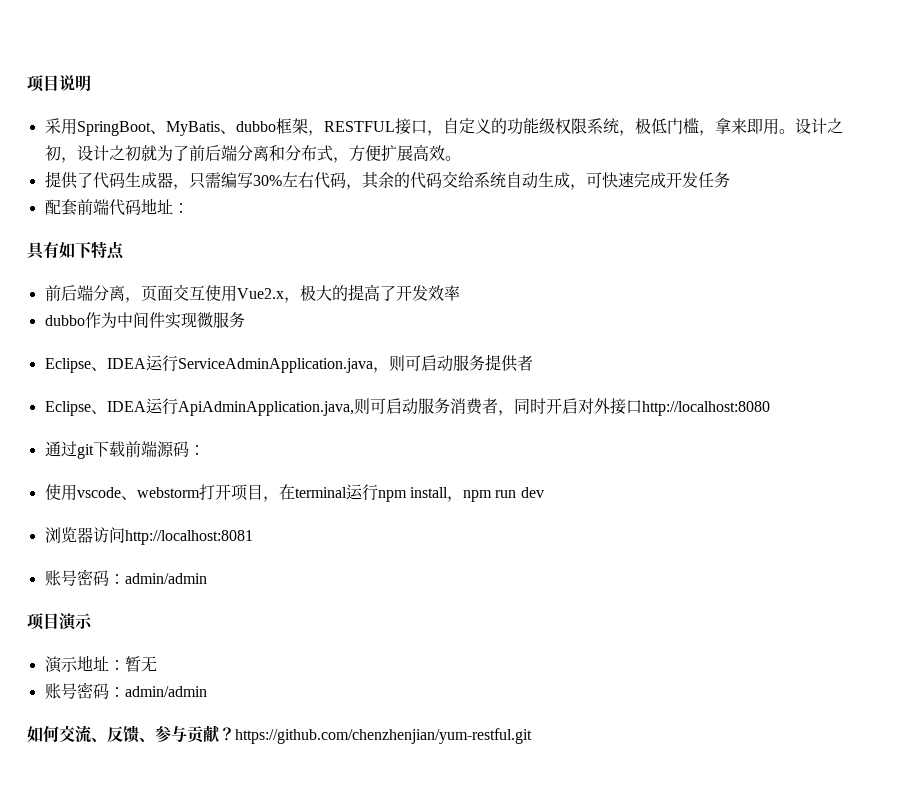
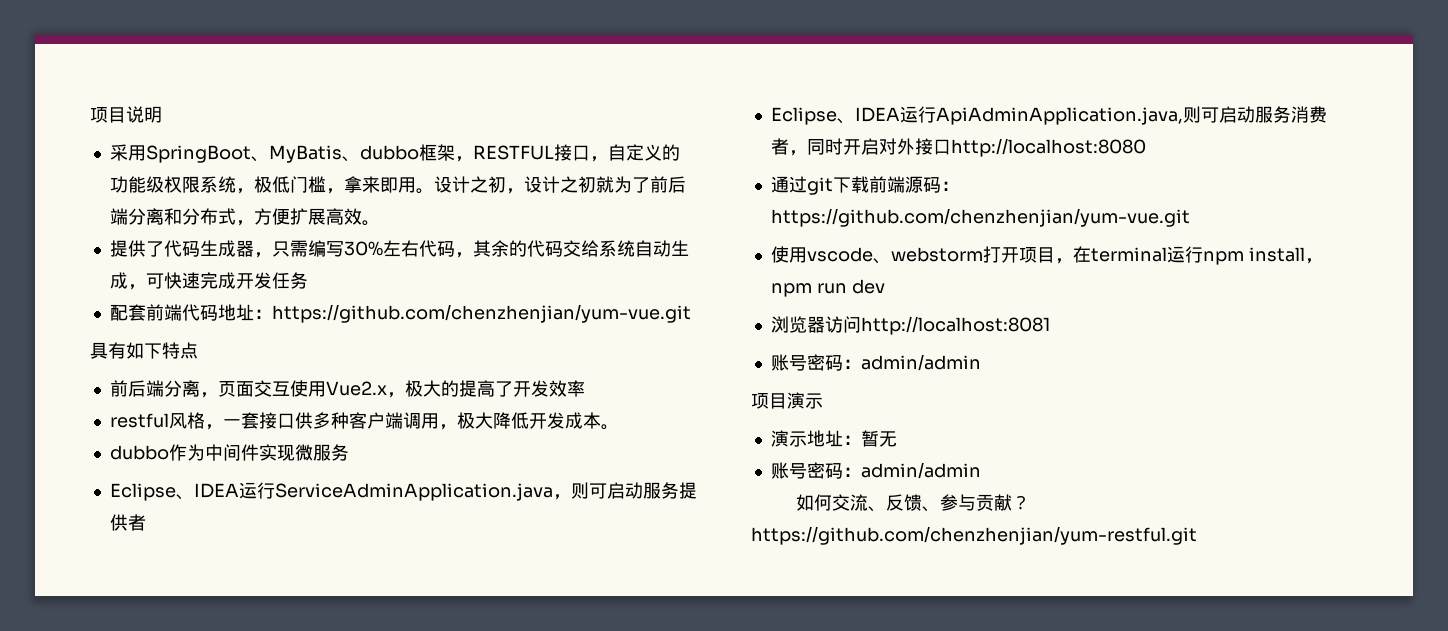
(189, 208) none -> [271,304,691,323] https://github.com/chenzhenjian/yum-vue.git
(460, 293) none -> [109,412,619,430] // restful风格，一套接口供多种客户端调用，极大降低开发成本。
(205, 450) none -> [770,208,1190,227] https://github.com/chenzhenjian/yum-vue.git

